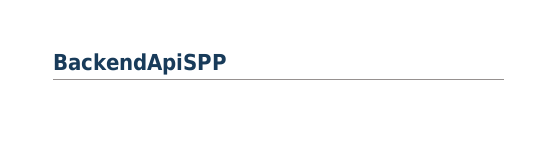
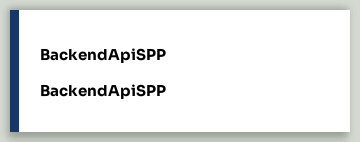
[53,53,227,75] BackendApiSPP -> [40,48,166,63] [40,84,166,99] BackendApiSPP // BackendApiSPP

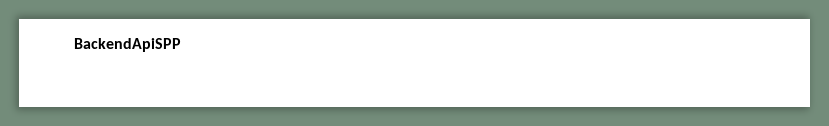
[40,48,166,63] [40,84,166,99] BackendApiSPP // BackendApiSPP -> [74,38,181,52] BackendApiSPP

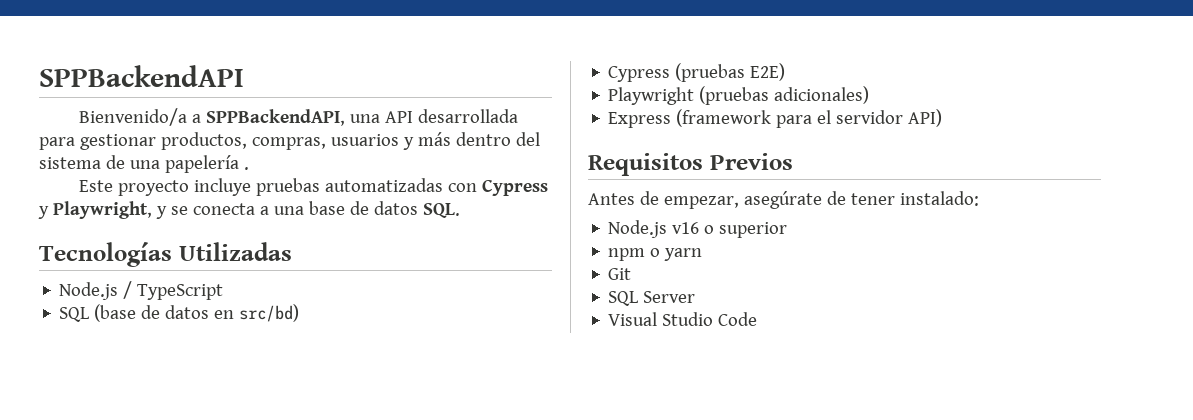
[74,38,181,52] BackendApiSPP -> [39,65,244,87] [78,108,518,126] [39,132,540,150] [39,155,249,173] [78,178,548,196] [38,201,460,219] [39,242,292,267] [59,281,224,300] [59,304,300,322] [608,63,786,82] [608,86,870,105] [608,109,943,128] [588,153,793,176] [588,191,979,209] [608,220,788,238] [608,248,703,261] [608,268,632,280] [608,291,696,306] [608,312,758,326] SPPBackendAPI // Bienvenido/a a SPPBackendAPI, una API desarrollada para gestionar productos, compras, usuarios y más dentro del sistema de una papelería . // Este proyecto incluye pruebas automatizadas con Cypress y Playwright, y se conecta a una base de datos SQL. // Tecnologías Utilizadas // Node.js / TypeScript // SQL (base de datos en src/bd) // Cypress (pruebas E2E) // Playwright (pruebas adicionales) // Express (framework para el servidor API) // Requisitos Previos // Antes de empezar, asegúrate de tener instalado: // Node.js v16 o superior // npm o yarn // Git // SQL Server // Visual Studio Code

